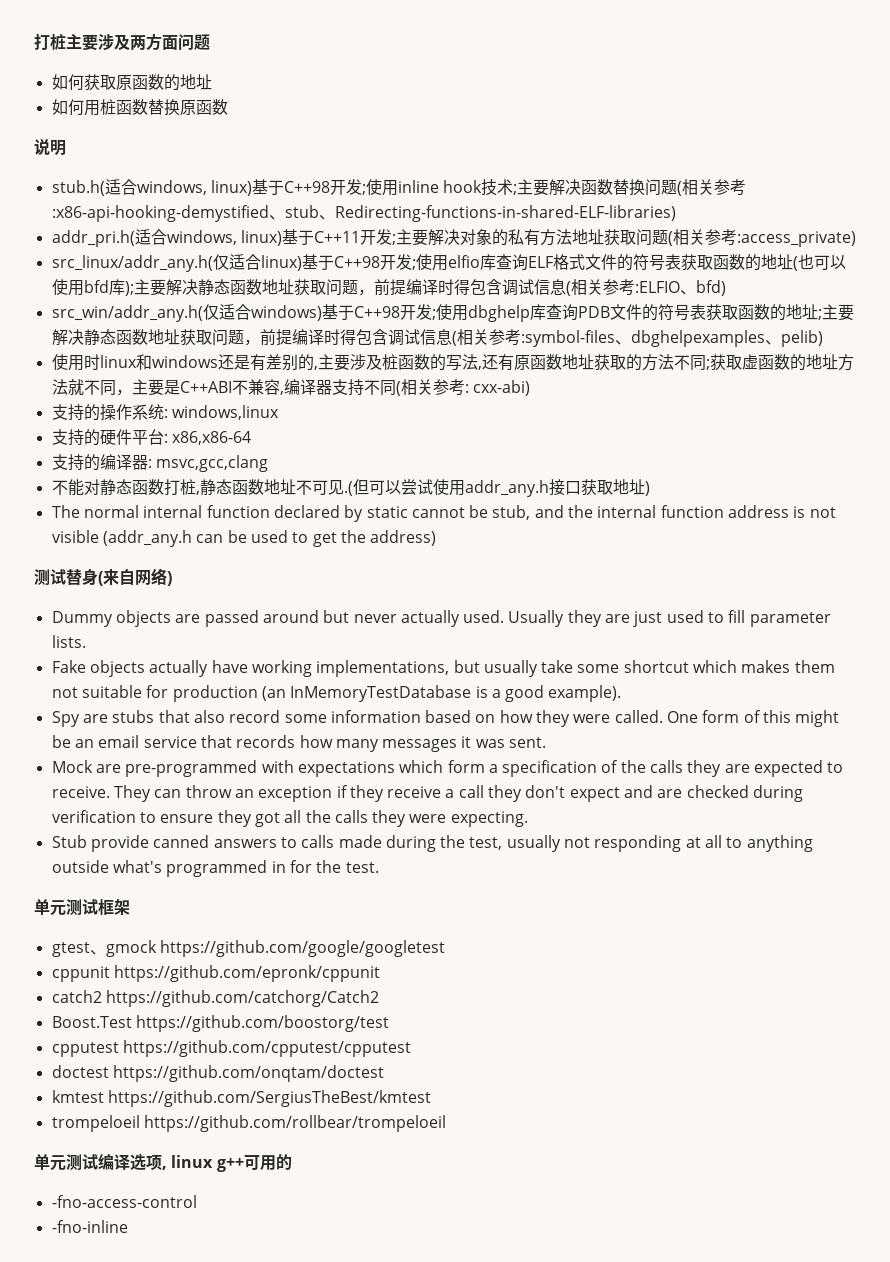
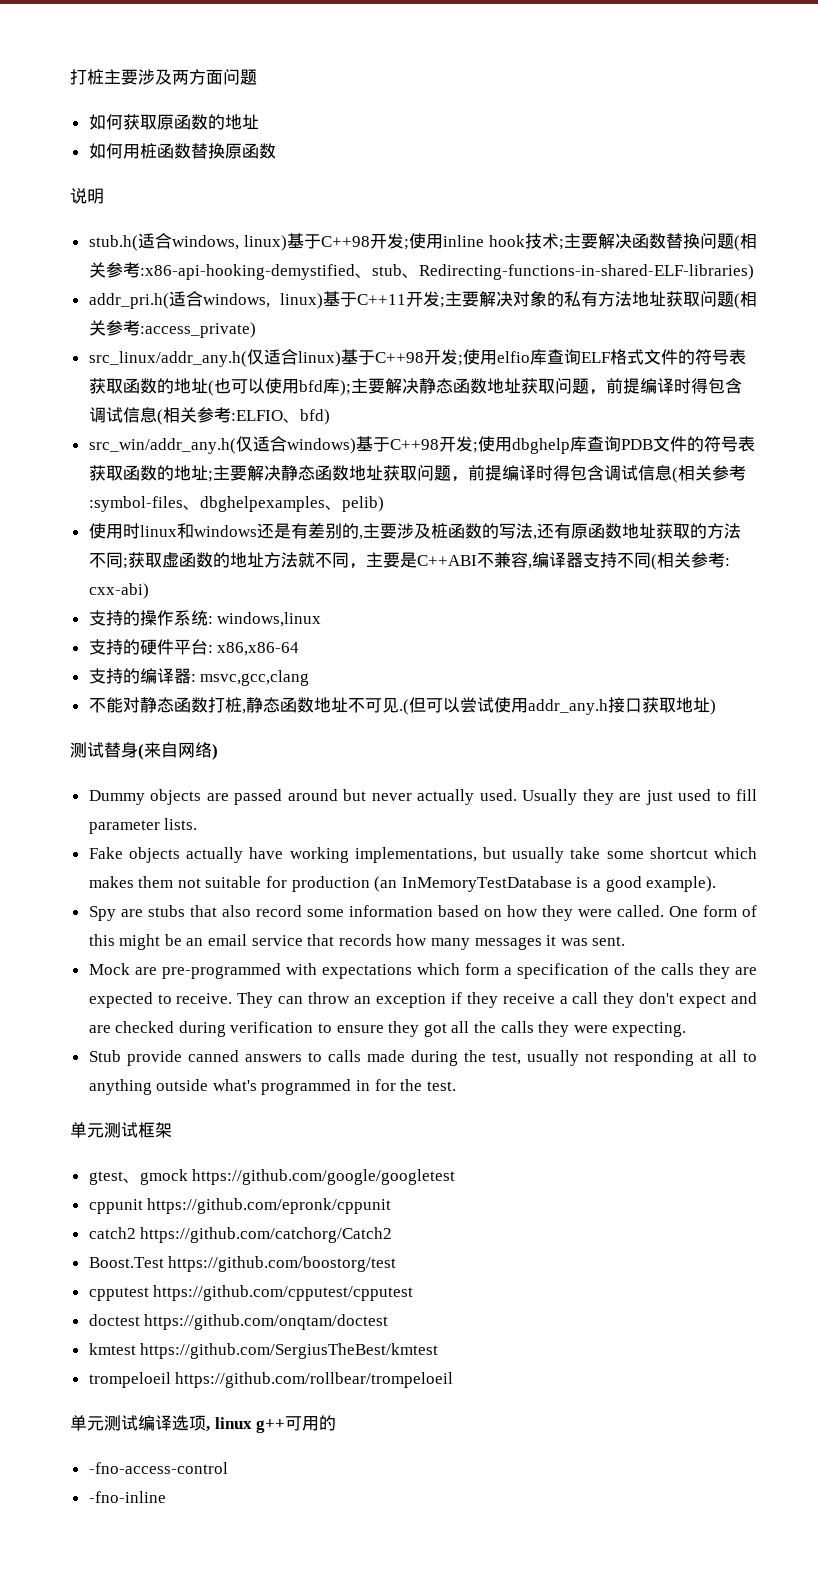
[51,505,836,522] [51,530,437,547] // The normal internal function declared by static cannot be stub, and the internal function address is not visible (addr_any.h can be used to get the address) -> (716, 707) none

